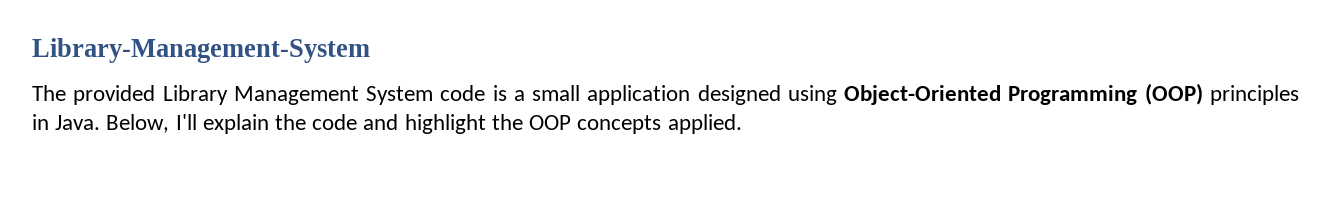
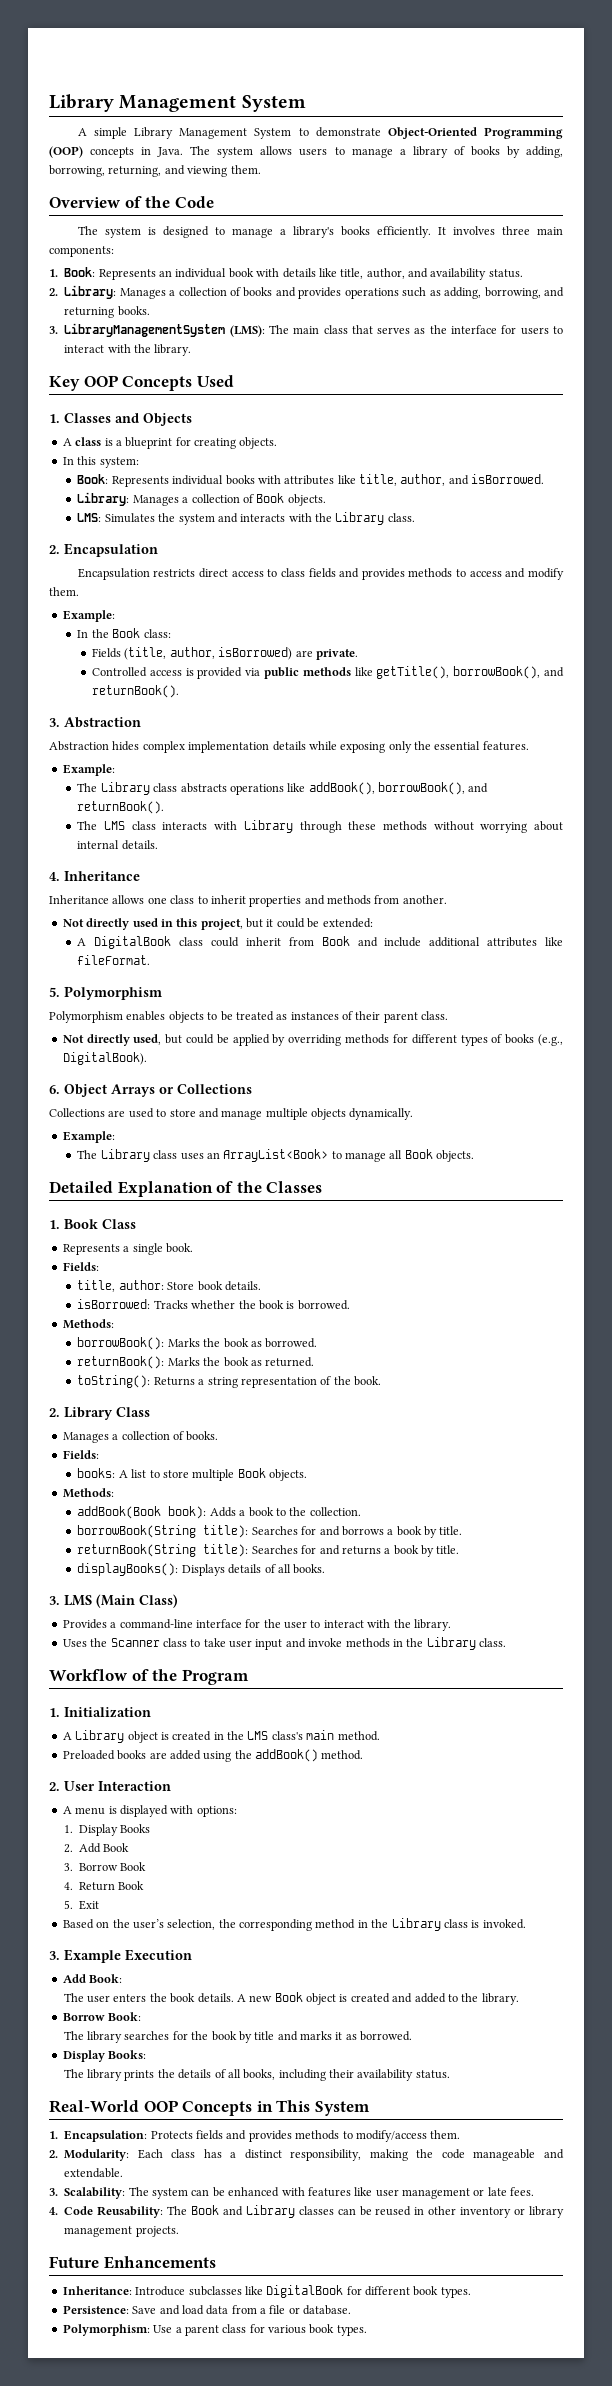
[32,38,370,63] [32,85,837,105] Library-Management-System // The provided Library Management System code is a small application designed using -> [49,94,306,112] [77,127,381,139] Library Management System // A simple Library Management System to demonstrate
[1209,85,1299,105] principles -> [90,147,135,158] concepts
[106,114,742,134] Below, I'll explain the code and highlight the OOP concepts applied. -> [190,146,563,158] [49,165,261,177] [49,196,214,208] [77,226,563,238] [49,246,114,257] [49,267,523,280] [49,285,564,299] [64,306,150,318] [49,323,563,337] [64,344,192,356] [49,375,234,391] [49,413,192,426] [62,437,278,449] [62,456,139,468] [77,474,545,487] [77,492,326,506] [77,512,415,525] [49,543,158,557] [77,568,565,580] [49,587,79,596] [62,610,115,622] [77,628,171,638] [92,647,358,660] [92,666,564,679] [92,685,180,698] [49,717,141,728] [49,741,529,753] [62,764,115,776] [77,782,489,795] [77,801,165,814] [77,820,563,833] [77,840,158,850] [49,871,140,881] [49,895,447,907] [62,918,373,930] [77,936,564,949] [77,955,151,965] [49,986,162,1000] [49,1011,449,1023] [62,1034,563,1046] [62,1052,147,1065] [49,1084,252,1097] [49,1108,414,1120] [62,1131,115,1143] [77,1149,475,1162] [49,1181,323,1197] [49,1219,136,1229] [62,1243,193,1255] [62,1262,99,1271] [77,1280,261,1292] [77,1299,350,1310] [62,1319,114,1329] [77,1337,318,1350] [77,1356,315,1369] [77,1375,382,1388] [49,1407,150,1420] [62,1431,219,1443] [62,1450,99,1459] [77,1468,308,1481] [62,1488,114,1498] [77,1506,361,1519] [77,1525,463,1538] [77,1544,460,1557] [77,1563,326,1576] [49,1594,178,1608] [62,1619,451,1631] [62,1637,506,1650] [49,1669,249,1685] [49,1707,151,1718] [62,1730,380,1743] [62,1749,364,1762] [49,1781,171,1791] [62,1805,237,1817] [63,1824,151,1836] [63,1843,130,1853] [63,1862,147,1871] [63,1881,145,1891] [63,1900,99,1910] [62,1918,526,1931] [49,1949,192,1963] [62,1974,123,1983] [63,1992,519,2005] [62,2012,142,2021] [63,2031,413,2043] [62,2050,147,2062] [63,2069,450,2081] [49,2100,370,2116] [49,2130,461,2142] [49,2149,564,2161] [64,2168,124,2178] [49,2187,535,2199] [49,2205,564,2218] [64,2226,179,2237] [49,2256,216,2269] [62,2285,471,2298] [62,2305,352,2315] [62,2324,367,2336] The system allows users to manage a library of books by adding, borrowing, returning, and viewing them. // Overview of the Code // The system is designed to manage a library's books efficiently. It involves three main components: // 1. Book: Represents an individual book with details like title, author, and availability status. // 2. Library: Manages a collection of books and provides operations such as adding, borrowing, and returning books. // 3. LibraryManagementSystem (LMS): The main class that serves as the interface for users to interact with the library. // Key OOP Concepts Used // 1. Classes and Objects // A class is a blueprint for creating objects. // In this system: // Book: Represents individual books with attributes like title, author, and isBorrowed. // Library: Manages a collection of Book objects. // LMS: Simulates the system and interacts with the Library class. // 2. Encapsulation // Encapsulation restricts direct access to class fields and provides methods to access and modify them. // Example: // In the Book class: // Fields (title, author, isBorrowed) are private. // Controlled access is provided via public methods like getTitle(), borrowBook(), and returnBook(). // 3. Abstraction // Abstraction hides complex implementation details while exposing only the essential features. // Example: // The Library class abstracts operations like addBook(), borrowBook(), and returnBook(). // The LMS class interacts with Library through these methods without worrying about internal details. // 4. Inheritance // Inheritance allows one class to inherit properties and methods from another. // Not directly used in this project, but it could be extended: // A DigitalBook class could inherit from Book and include additional attributes like fileFormat. // 5. Polymorphism // Polymorphism enables objects to be treated as instances of their parent class. // Not directly used, but could be applied by overriding methods for different types of books (e.g., DigitalBook). // 6. Object Arrays or Collections // Collections are used to store and manage multiple objects dynamically. // Example: // The Library class uses an ArrayList<Book> to manage all Book objects. // Detailed Explanation of the Classes // 1. Book Class // Represents a single book. // Fields: // title, author: Store book details. // isBorrowed: Tracks whether the book is borrowed. // Methods: // borrowBook(): Marks the book as borrowed. // returnBook(): Marks the book as returned. // toString(): Returns a string representation of the book. // 2. Library Class // Manages a collection of books. // Fields: // books: A list to store multiple Book objects. // Methods: // addBook(Book book): Adds a book to the collection. // borrowBook(String title): Searches for and borrows a book by title. // returnBook(String title): Searches for and returns a book by title. // displayBooks(): Displays details of all books. // 3. LMS (Main Class) // Provides a command-line interface for the user to interact with the library. // Uses the Scanner class to take user input and invoke methods in the Library class. // Workflow of the Program // 1. Initialization // A Library object is created in the LMS class's main method. // Preloaded books are added using the addBook() method. // 2. User Interaction // A menu is displayed with options: // 1. Display Books // 2. Add Book // 3. Borrow Book // 4. Return Book // 5. Exit // Based on the user’s selection, the corresponding method in the Library class is invoked. // 3. Example Execution // Add Book: // The user enters the book details. A new Book object is created and added to the library. // Borrow Book: // The library searches for the book by title and marks it as borrowed. // Display Books: // The library prints the details of all books, including their availability status. // Real-World OOP Concepts in This System // 1. Encapsulation: Protects fields and provides methods to modify/access them. // 2. Modularity: Each class has a distinct responsibility, making the code manageable and extendable. // 3. Scalability: The system can be enhanced with features like user management or late fees. // 4. Code Reusability: The Book and Library classes can be reused in other inventory or library management projects. // Future Enhancements // Inheritance: Introduce subclasses like DigitalBook for different book types. // Persistence: Save and load data from a file or database. // Polymorphism: Use a parent class for various book types.

